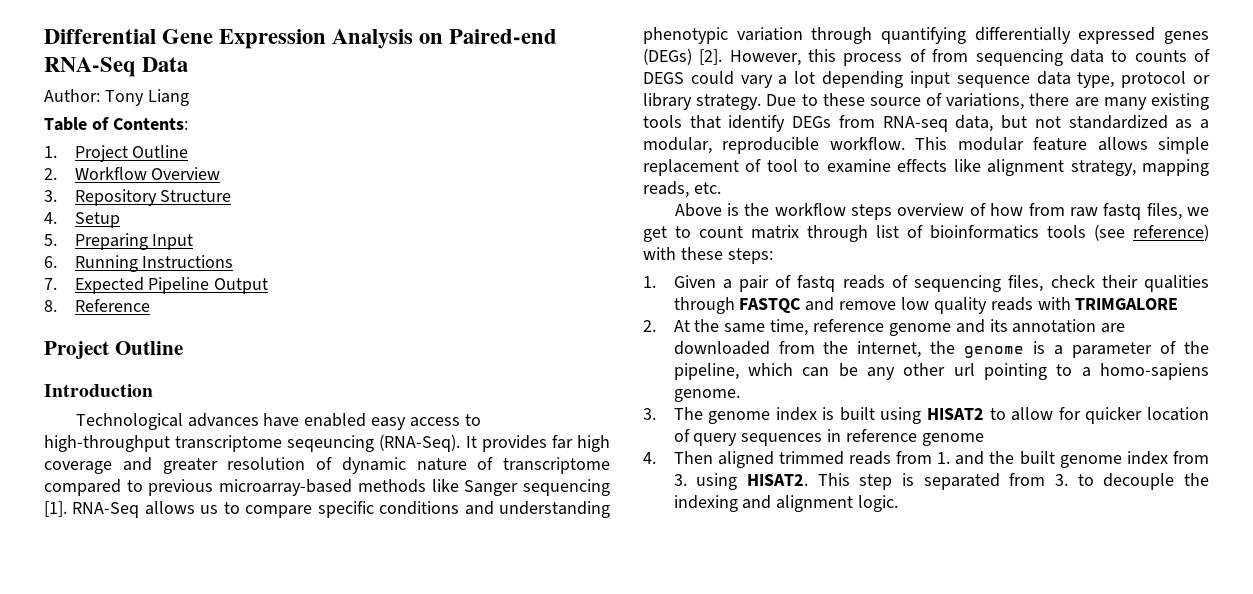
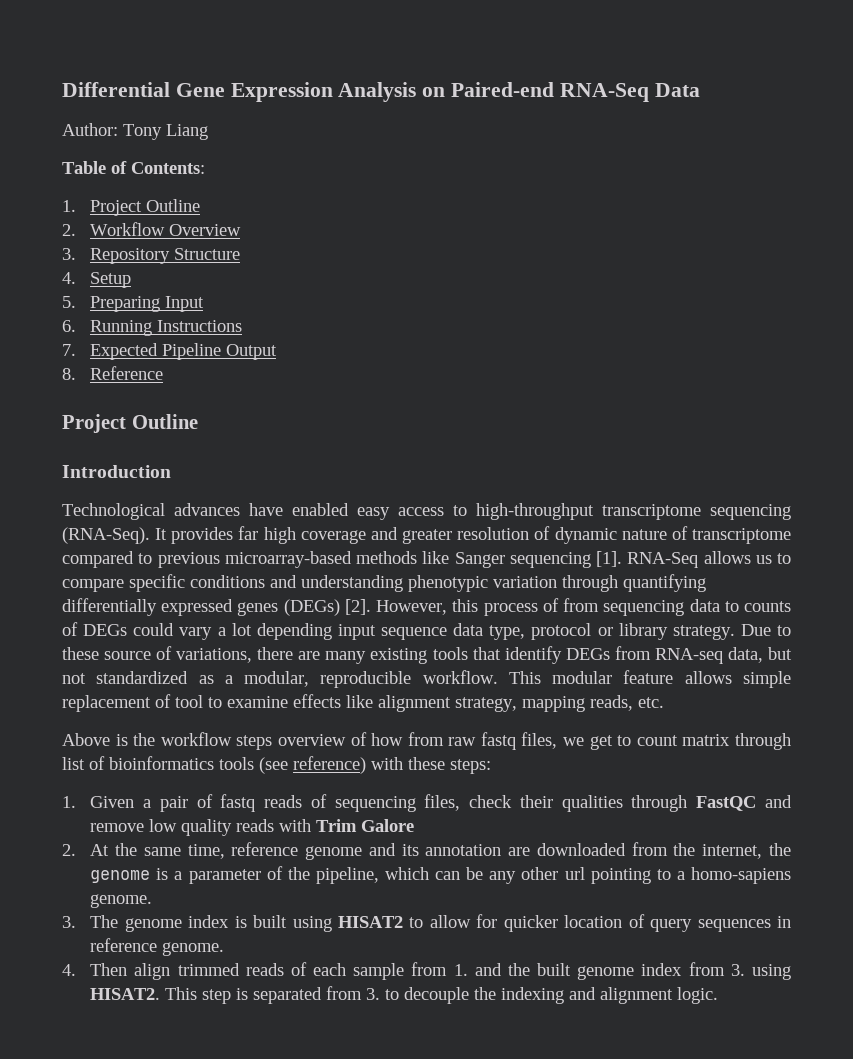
[287,435,375,452] seqeuncing -> [710,504,791,520] sequencing
[643,72,684,84] DEGS -> [83,624,128,636] DEGs
[739,298,802,314] FASTQC -> [696,796,757,811] FastQC
[1075,298,1179,310] TRIMGALORE -> [316,819,415,832] Trim Galore
[921,433,984,446] genome -> [162,942,225,956] genome.
[717,451,774,468] aligned -> [134,963,171,980] align
(891, 458) none -> [290,962,405,980] of each sample

